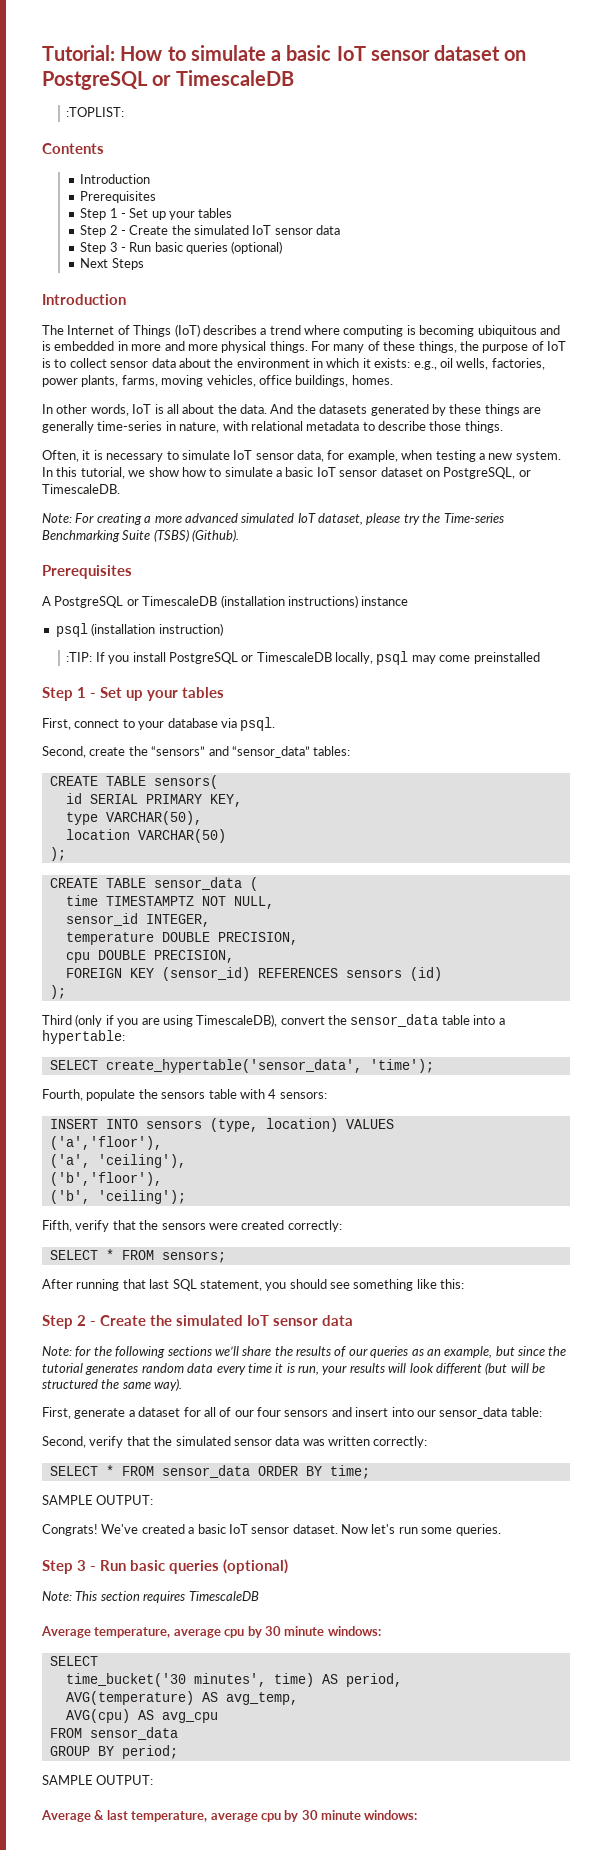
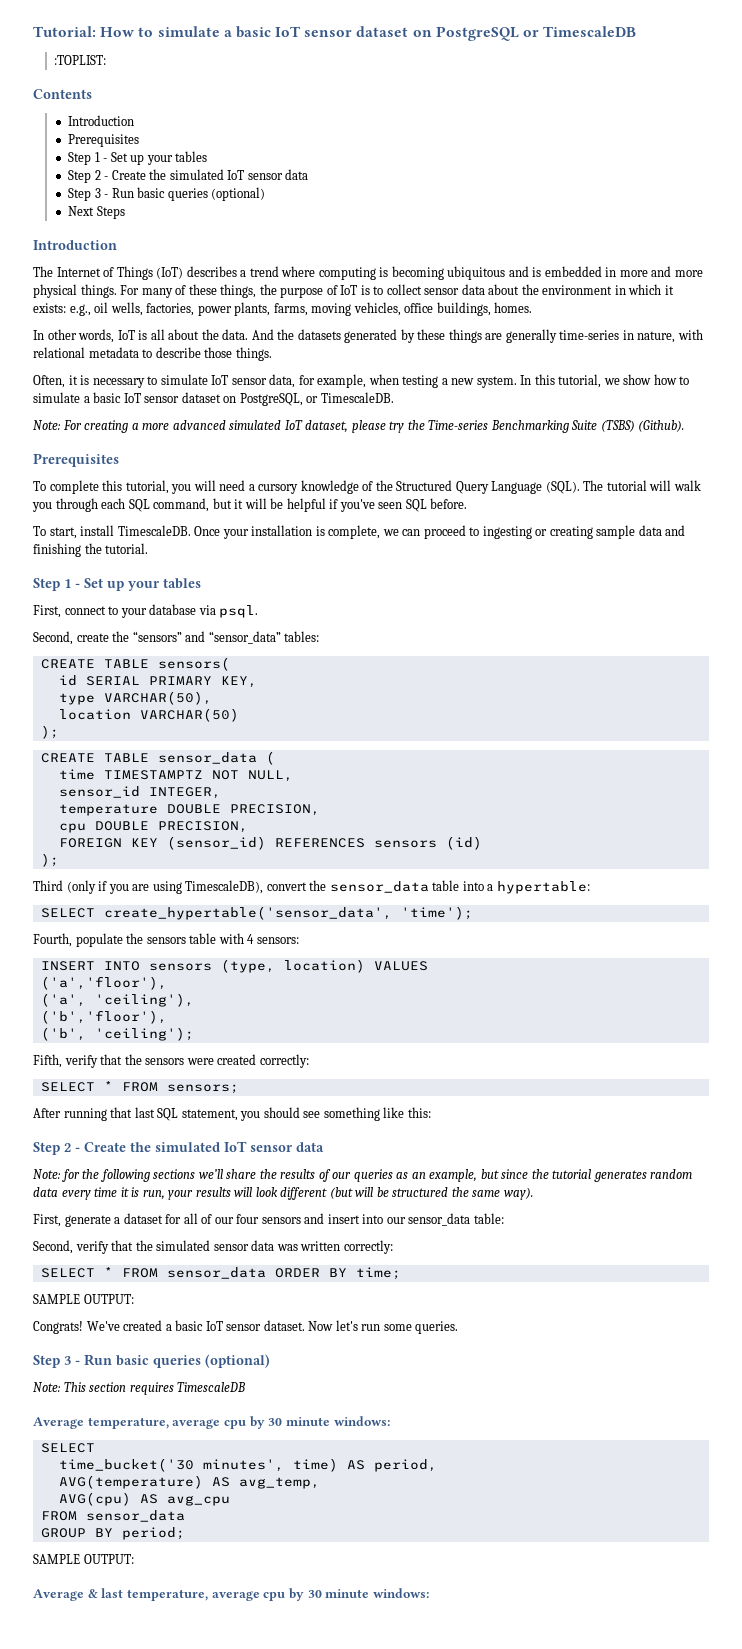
[42,595,409,608] [55,623,223,637] [66,651,540,665] A PostgreSQL or TimescaleDB (installation instructions) instance // psql (installation instruction) // :TIP: If you install PostgreSQL or TimescaleDB locally, psql may come preinstalled -> [33,480,701,494] [32,498,468,512] [33,525,686,539] [33,543,149,557] To complete this tutorial, you will need a cursory knowledge of the Structured Query Language (SQL). The tutorial will walk you through each SQL command, but it will be helpful if you've seen SQL before. // To start, install TimescaleDB. Once your installation is complete, we can proceed to ingesting or creating sample data and finishing the tutorial.

